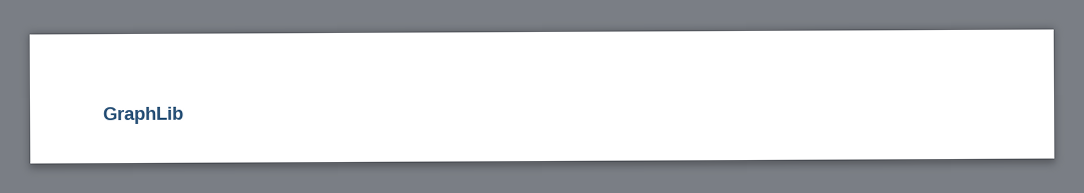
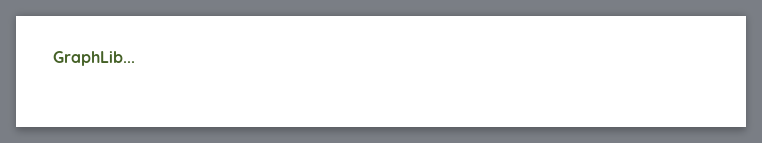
[103,106,184,125] GraphLib -> [53,51,135,66] GraphLib...

